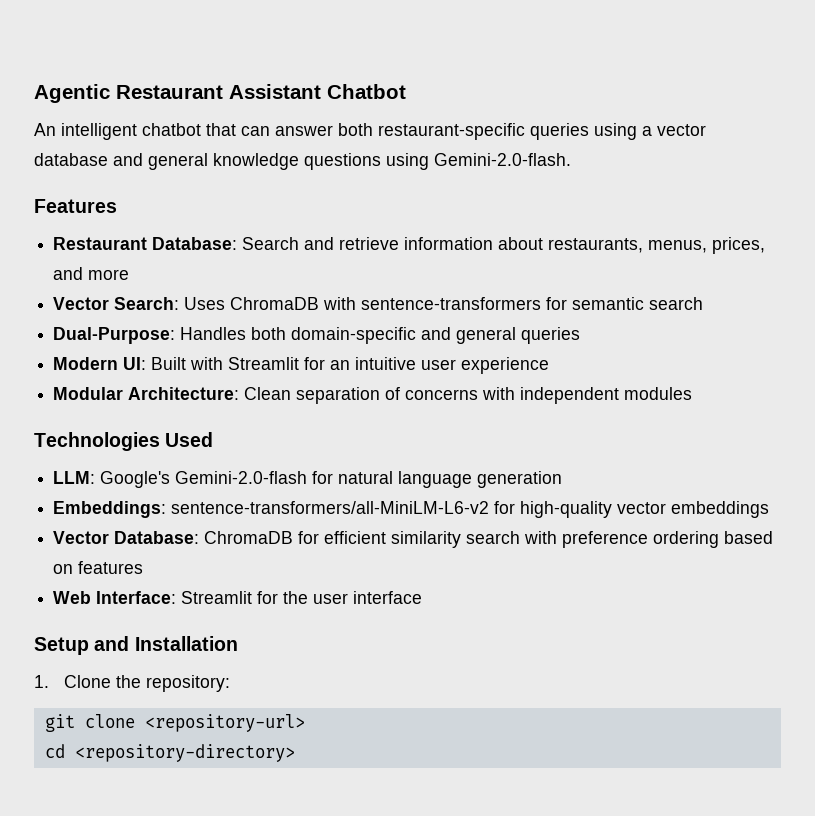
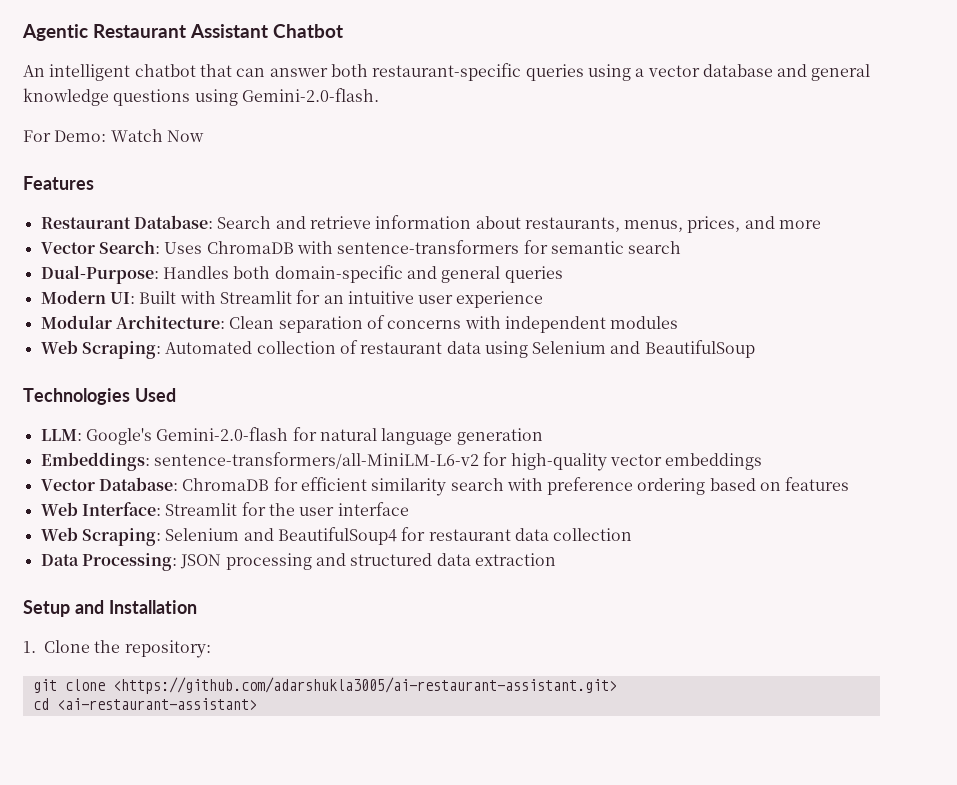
(571, 159) none -> [23,129,204,142] // For Demo: Watch Now
(693, 393) none -> [40,340,755,359] // Web Scraping: Automated collection of restaurant data using Selenium and BeautifulSoup
(423, 597) none -> [40,527,633,546] [40,553,556,571] // Web Scraping: Selenium and BeautifulSoup4 for restaurant data collection // Data Processing: JSON processing and structured data extraction
[144,714,305,732] <repository-url> -> [112,677,617,694] <https://github.com/adarshukla3005/ai-restaurant-assistant.git>
[74,744,295,762] <repository-directory> -> [56,698,257,710] <ai-restaurant-assistant>

